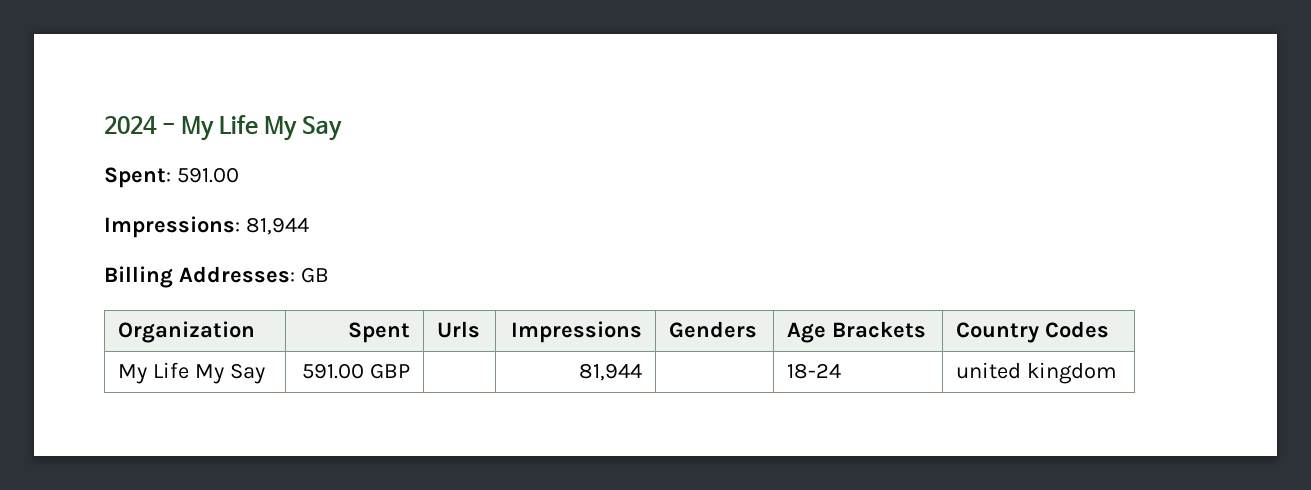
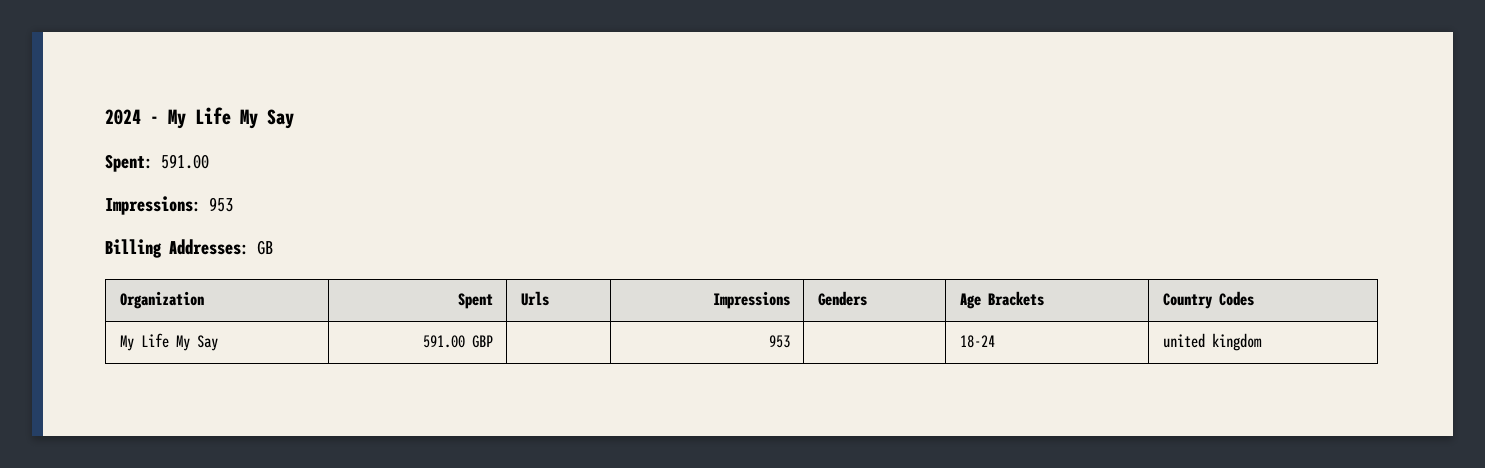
[245,217,309,235] 81,944 -> [209,197,233,212] 953
[578,363,642,381] 81,944 -> [768,335,790,348] 953

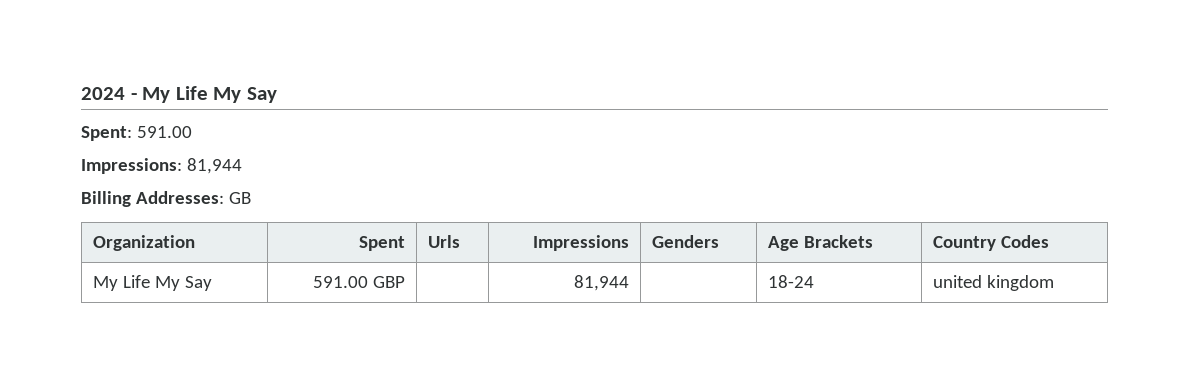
[209,197,233,212] 953 -> [186,158,242,174] 81,944
[768,335,790,348] 953 -> [573,275,629,291] 81,944

